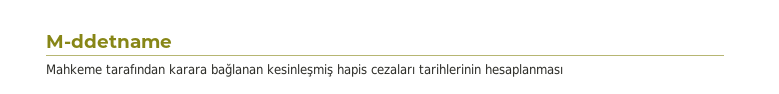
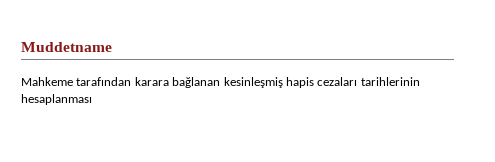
[46,34,172,48] M-ddetname -> [21,42,112,52] Muddetname

